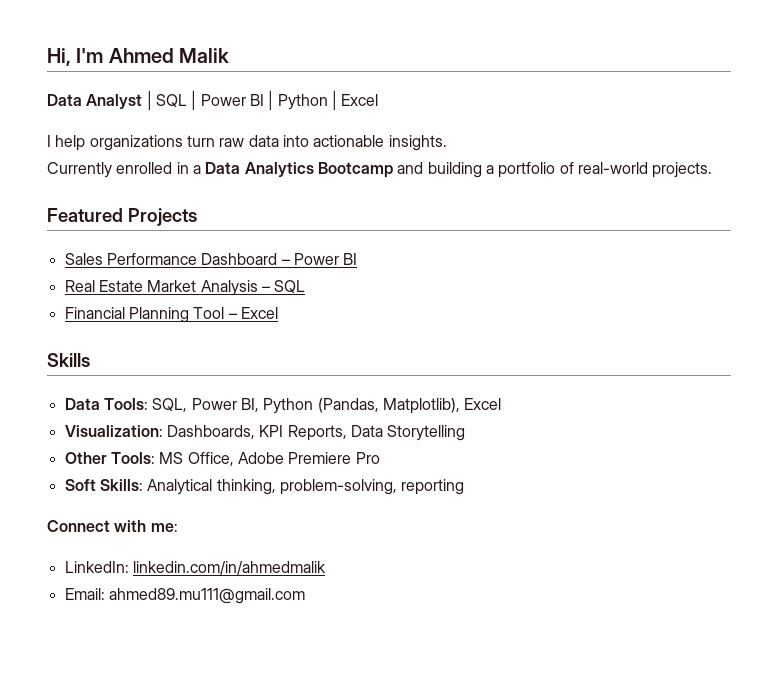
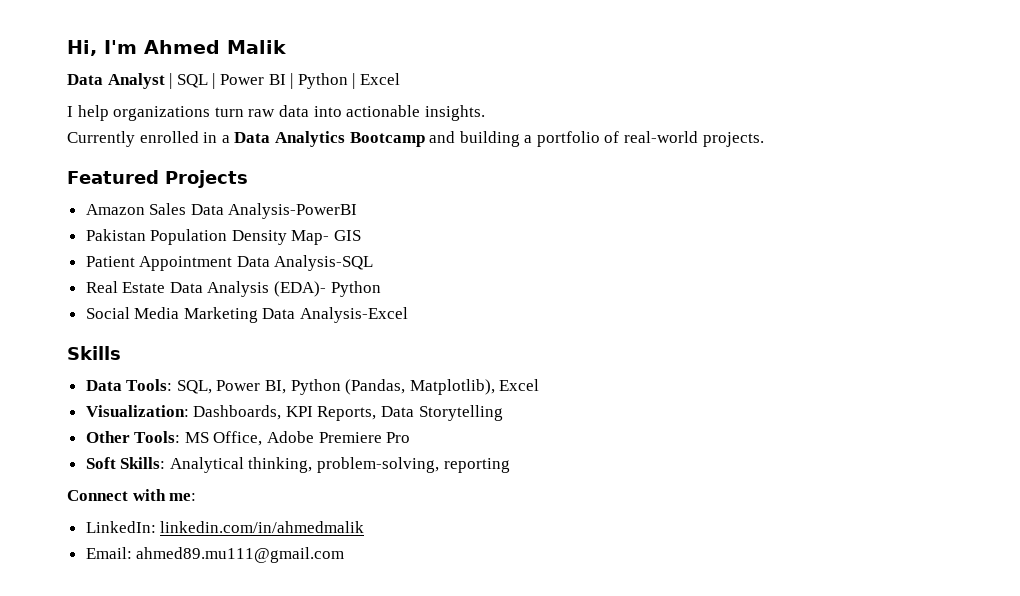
[64,253,358,265] [64,280,306,296] [64,307,278,323] Sales Performance Dashboard – Power BI // Real Estate Market Analysis – SQL // Financial Planning Tool – Excel -> [85,203,358,219] [85,229,362,245] [85,255,374,271] [85,281,381,297] [85,307,409,323] Amazon Sales Data Analysis-PowerBI // Pakistan Population Density Map- GIS // Patient Appointment Data Analysis-SQL // Real Estate Data Analysis (EDA)- Python // Social Media Marketing Data Analysis-Excel

